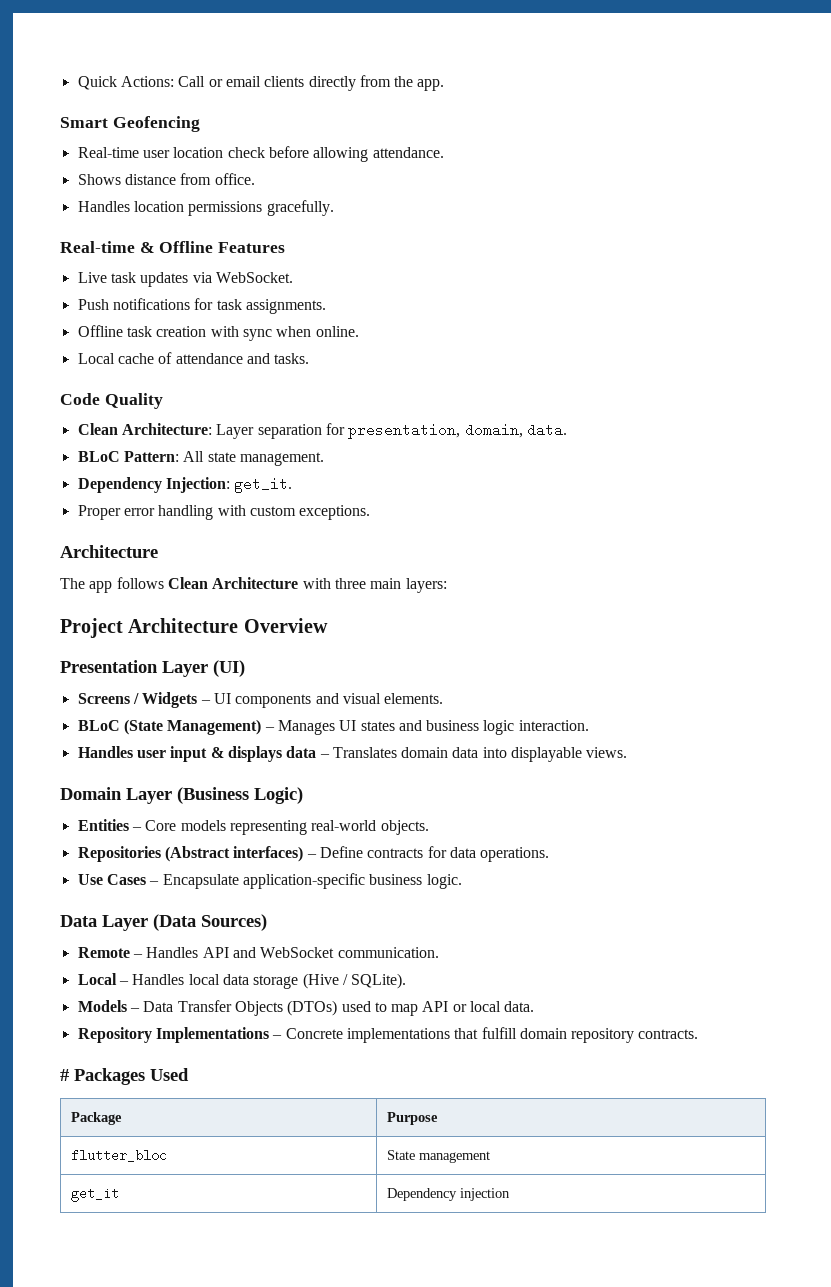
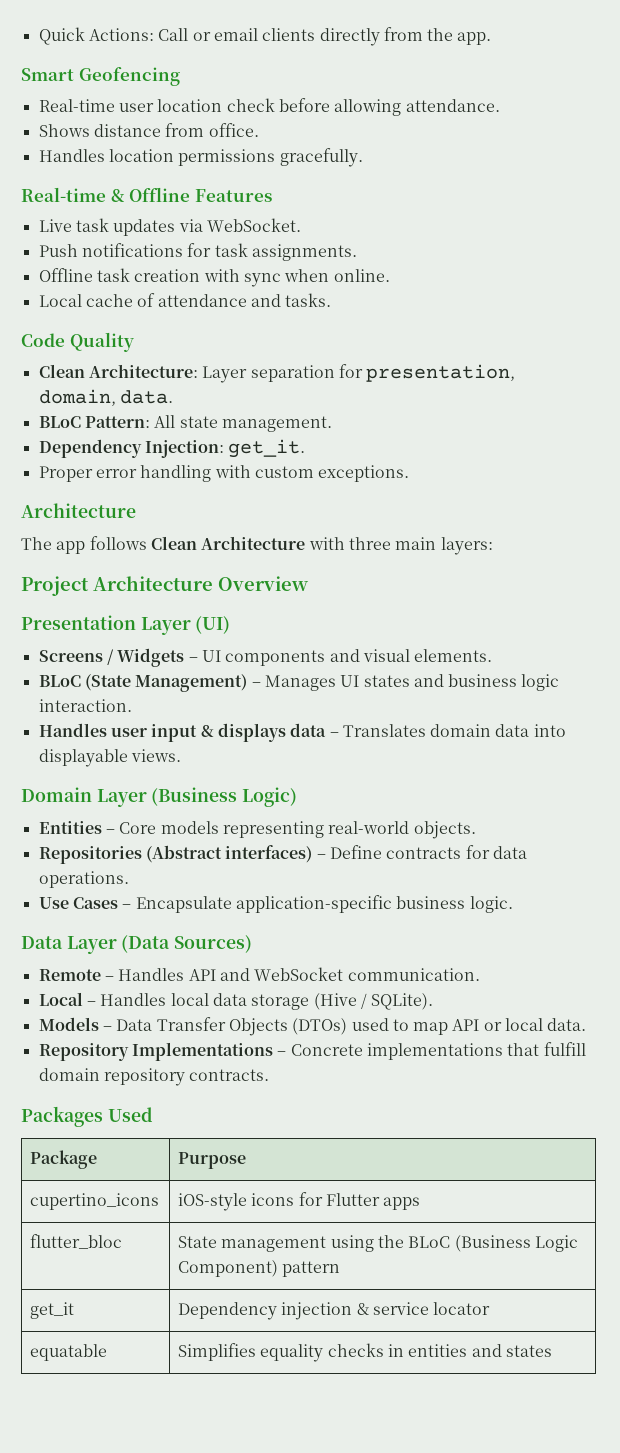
[60,1069,69,1081] # -> (270, 1075) none
[71,1149,168,1162] [387,1150,491,1163] [71,1187,120,1202] [387,1188,511,1201] flutter_bloc | State management // get_it | Dependency injection -> [30,1193,160,1210] [178,1192,421,1211] [30,1234,123,1249] [178,1235,578,1252] [178,1260,341,1277] [30,1302,75,1319] [178,1302,491,1320] [30,1344,108,1361] [178,1343,552,1362] cupertino_icons | iOS-style icons for Flutter apps // flutter_bloc | State management using the BLoC (Business Logic Component) pattern // get_it | Dependency injection & service locator // equatable | Simplifies equality checks in entities and states

